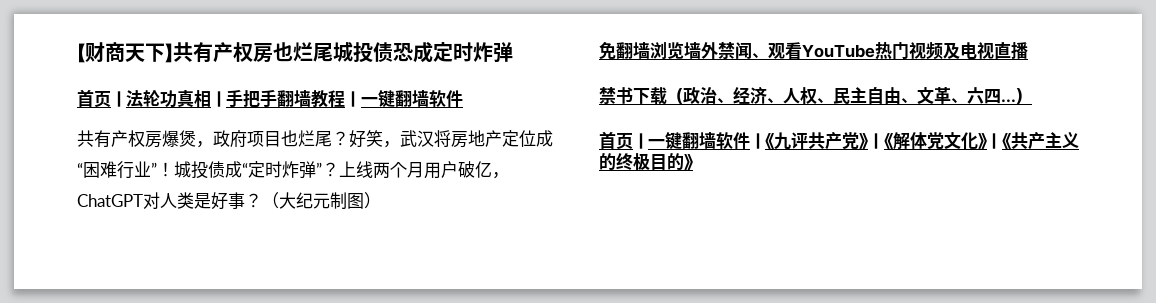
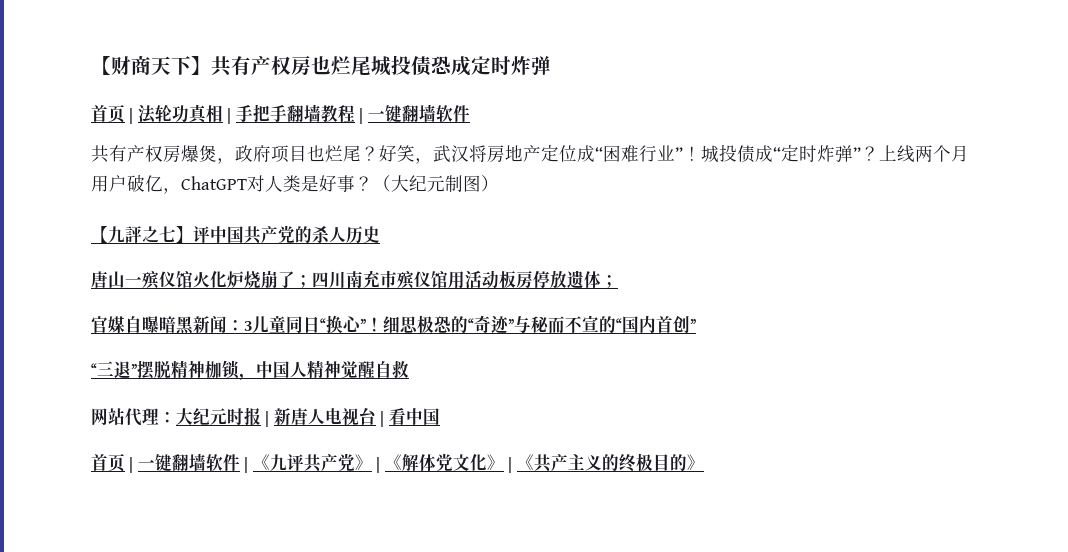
[599,41,1028,60] [599,86,1032,105] 免翻墙浏览墙外禁闻、观看YouTube热门视频及电视直播 // 禁书下载（政治、经济、人权、民主自由、文革、六四...） -> [91,225,380,244] [91,270,618,289] [91,315,696,334] [91,360,409,381] [91,407,440,427] 【九評之七】评中国共产党的杀人历史 // 唐山一殡仪馆火化炉烧崩了；四川南充市殡仪馆用活动板房停放遗体； // 官媒自曝暗黑新闻：3儿童同日“换心”！细思极恐的“奇迹”与秘而不宣的“国内首创” // “三退”摆脱精神枷锁，中国人精神觉醒自救 // 网站代理：大纪元时报 | 新唐人电视台 | 看中国

